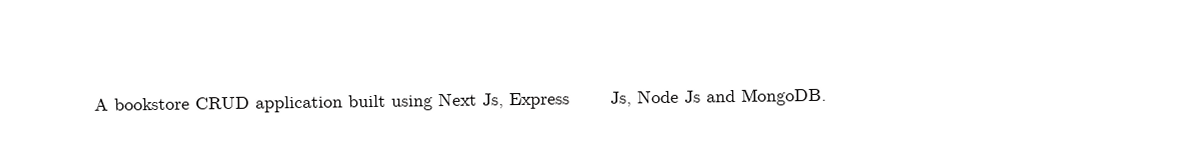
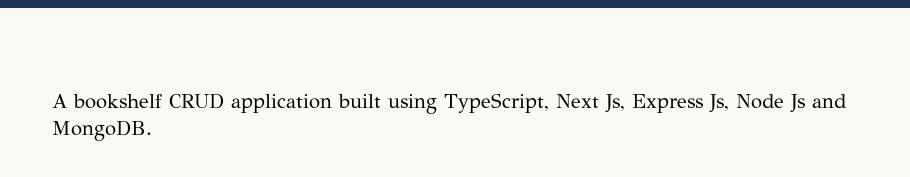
[113,97,190,111] bookstore -> [73,94,162,109] bookshelf
(433, 103) none -> [444,93,549,113] TypeScript,

